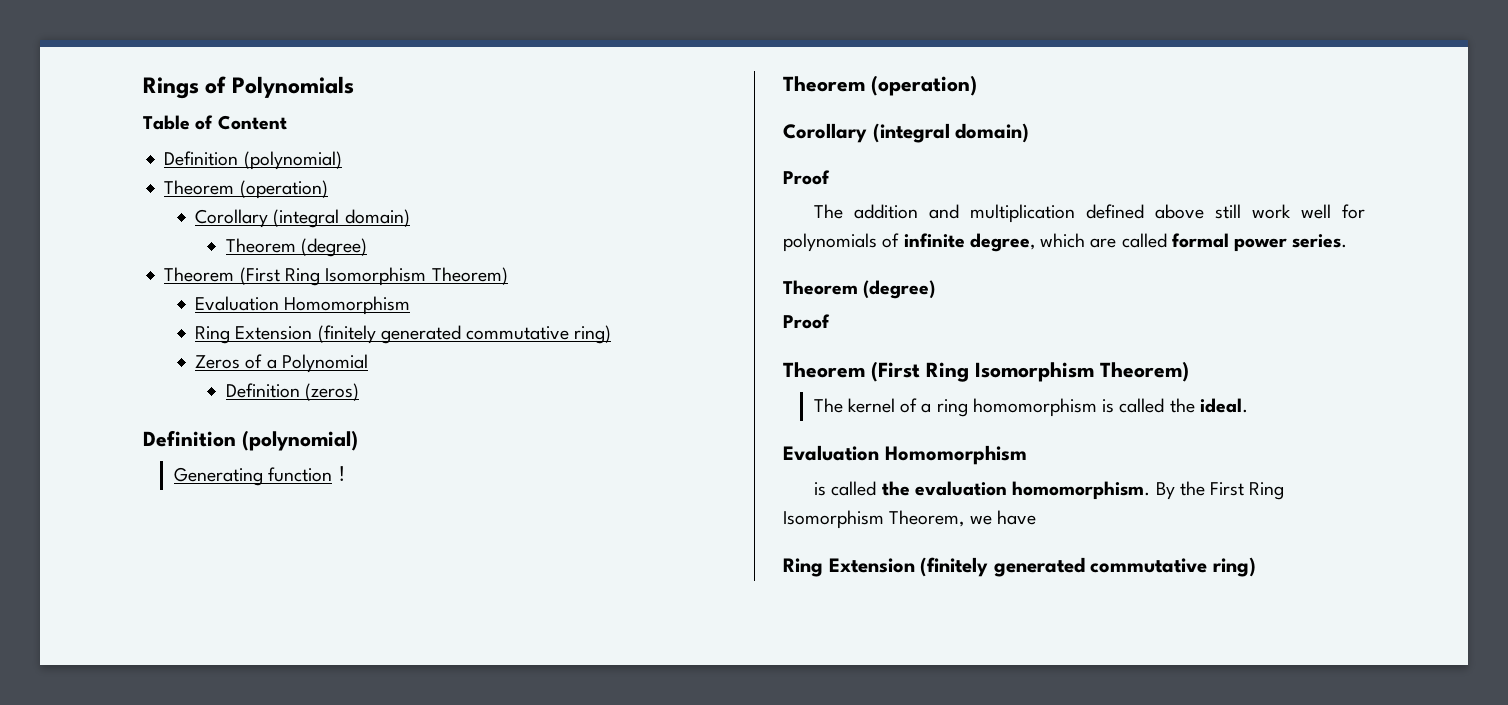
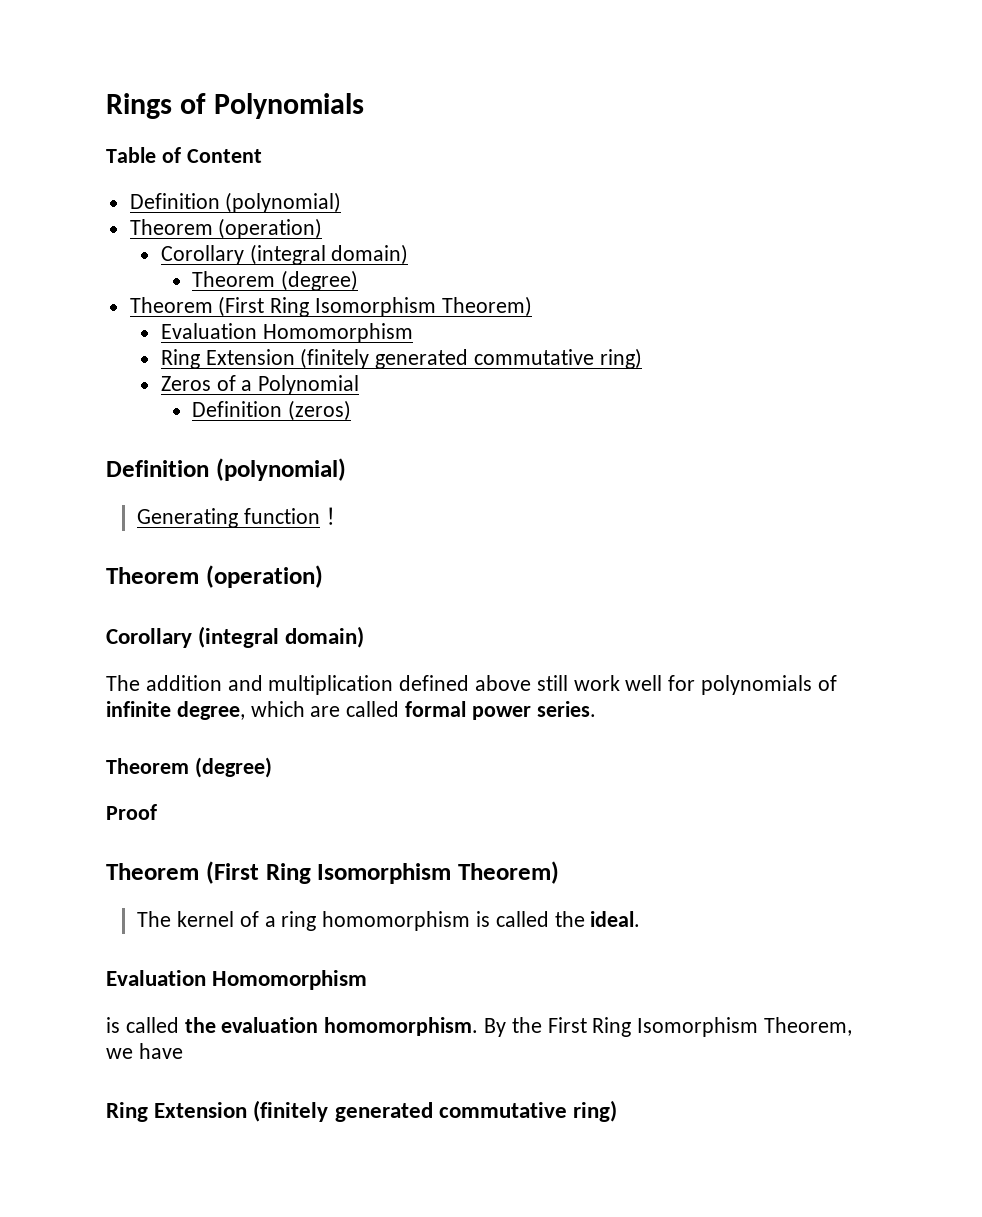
[783,170,830,185] // Proof -> (365, 637) none

